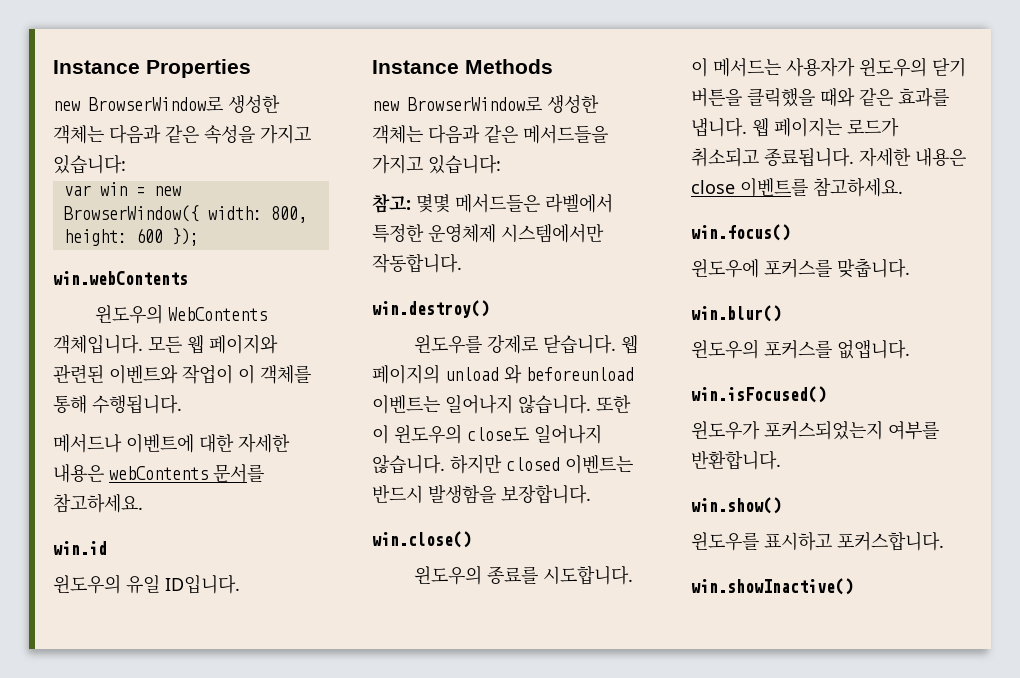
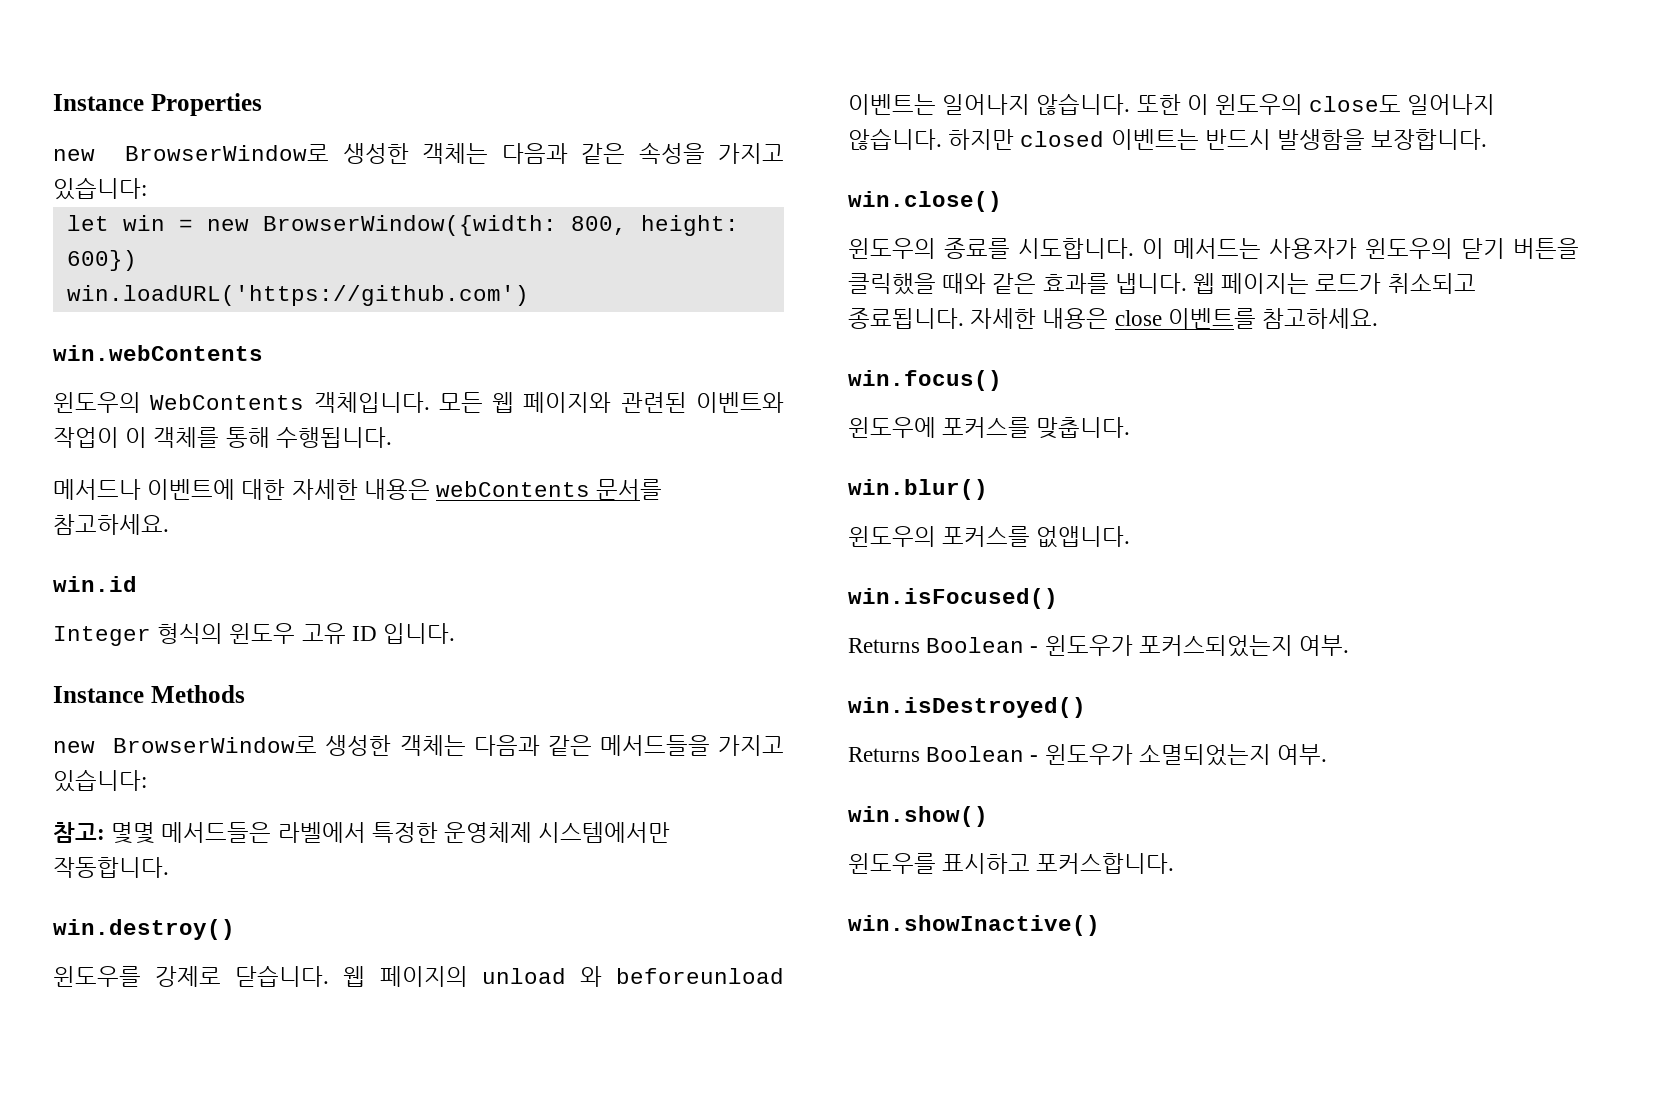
[63,185,91,196] var -> [66,215,109,231] let
[63,205,307,223] [63,228,199,246] BrowserWindow({ width: 800, height: 600 }); -> [262,215,739,236] [66,250,137,271] [66,285,529,306] BrowserWindow({width: 800, height: 600}) // win.loadURL('https://github.com')
[53,574,240,594] 윈도우의 유일 ID입니다. -> [53,623,456,646] Integer 형식의 윈도우 고유 ID 입니다.
[691,420,939,440] [691,450,781,470] 윈도우가 포커스되었는지 여부를 반환합니다. -> [848,635,1350,657] [848,697,1086,718] [848,744,1328,766] Returns Boolean - 윈도우가 포커스되었는지 여부. // win.isDestroyed() // Returns Boolean - 윈도우가 소멸되었는지 여부.

